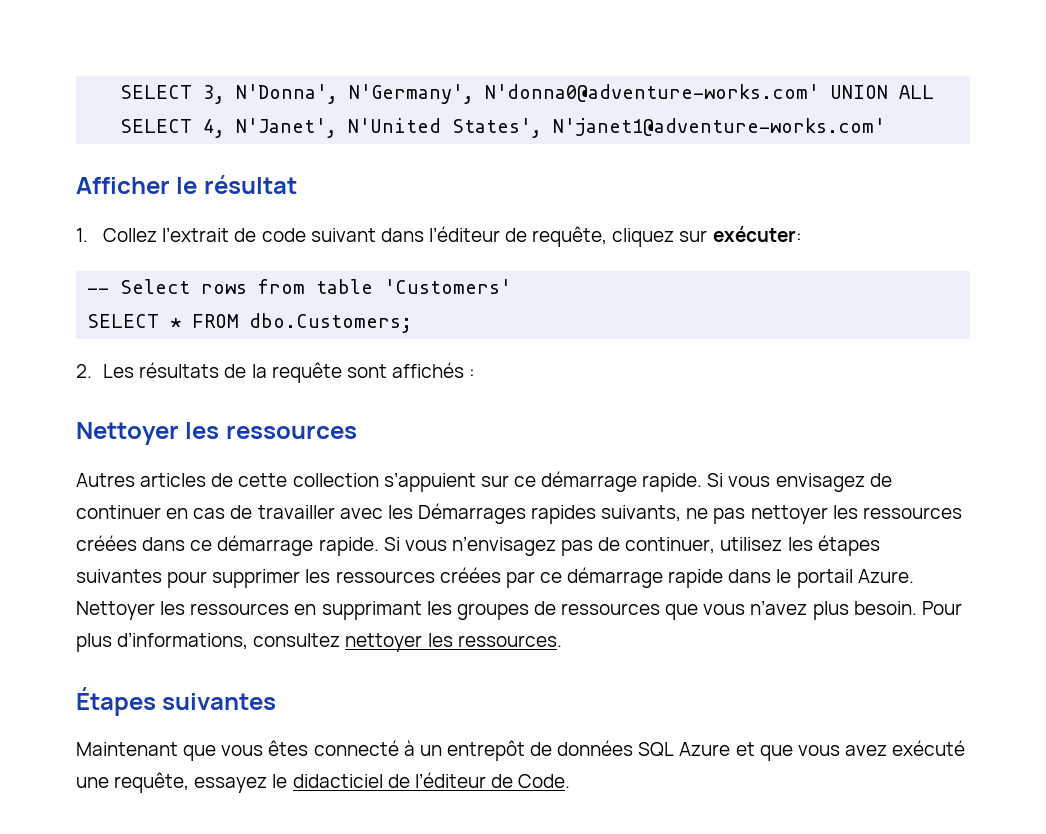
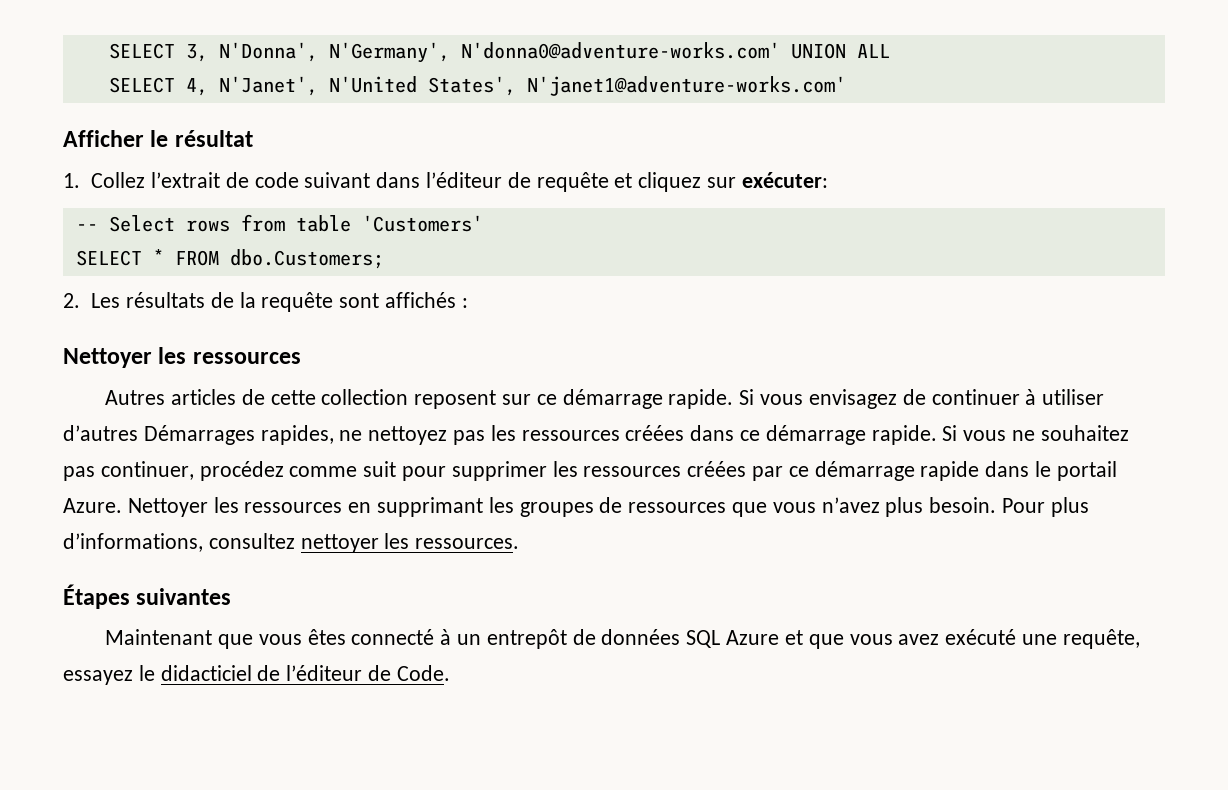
[532,226,608,247] requête, -> [536,172,633,192] requête et
[383,472,476,492] s’appuient -> [414,390,497,409] reposent
[166,503,828,524] en cas de travailler avec les Démarrages rapides suivants, ne pas nettoyer -> [1025,389,1105,405] [63,425,486,445] à utiliser d’autres Démarrages rapides, ne nettoyez pas
[451,535,880,556] [76,569,162,583] n’envisagez pas de continuer, utilisez les étapes suivantes -> [1012,425,1129,441] [63,461,397,481] ne souhaitez pas continuer, procédez comme suit

